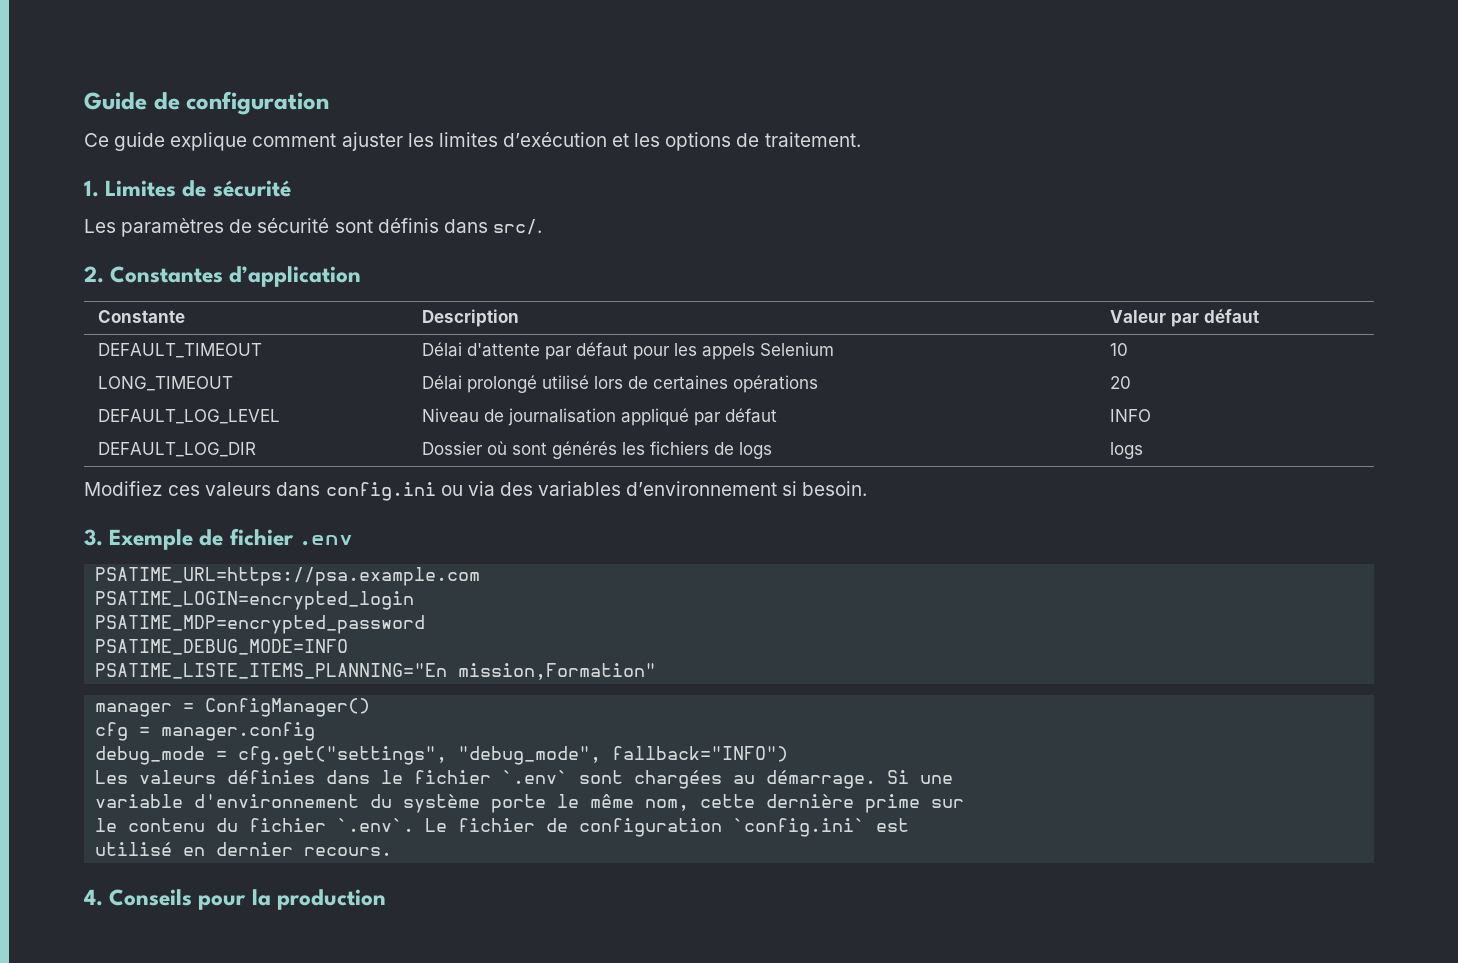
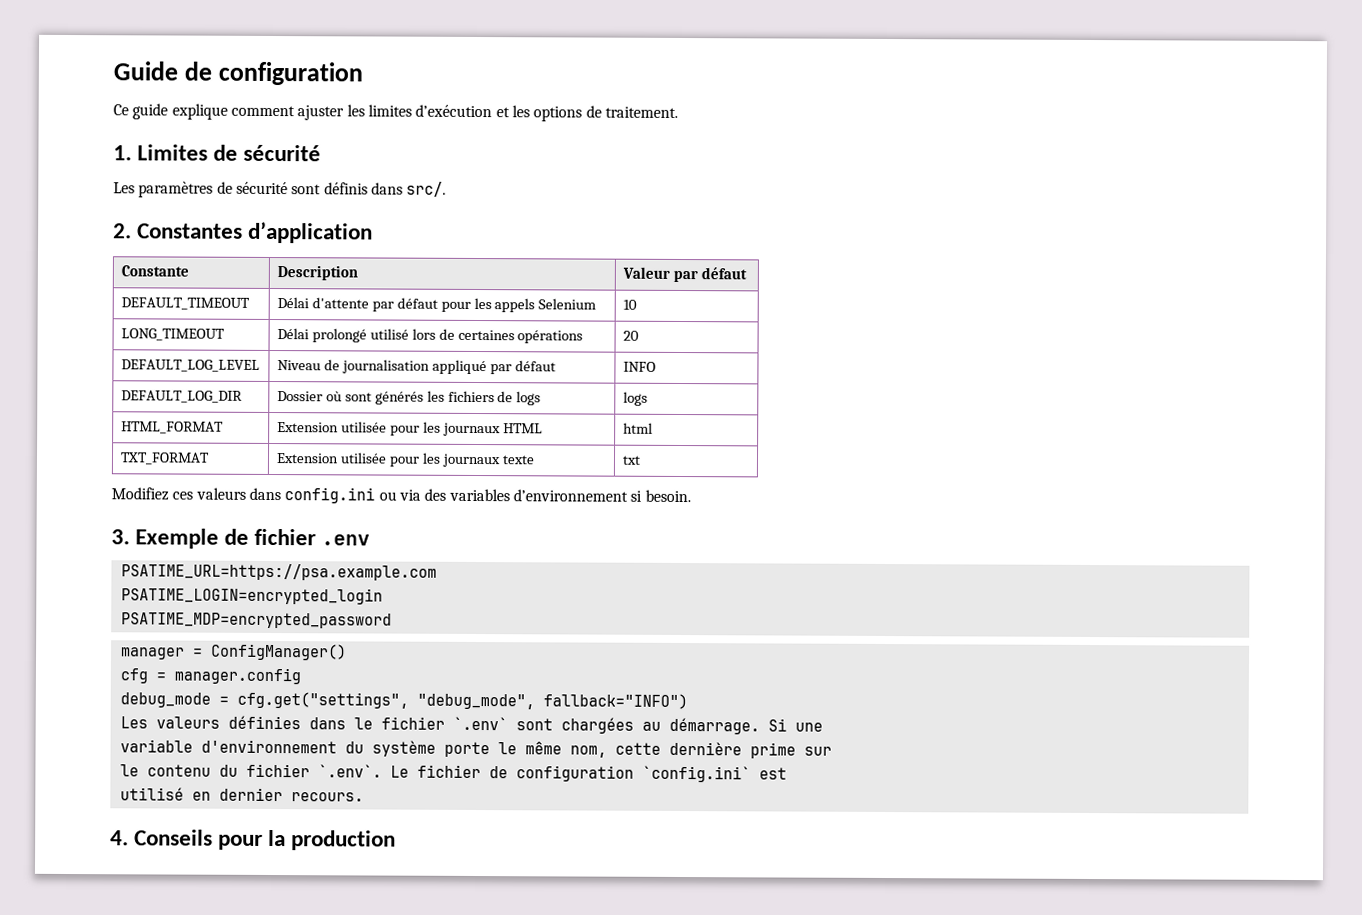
(1144, 450) none -> [120,421,224,434] [276,421,543,437] [622,422,653,434] [119,452,210,465] [275,452,535,468] [621,455,641,465] // HTML_FORMAT | Extension utilisée pour les journaux HTML | html // TXT_FORMAT | Extension utilisée pour les journaux texte | txt
[95,639,349,655] [95,663,657,680] // PSATIME_DEBUG_MODE=INFO // PSATIME_LISTE_ITEMS_PLANNING="En mission,Formation" -> (392, 620) none

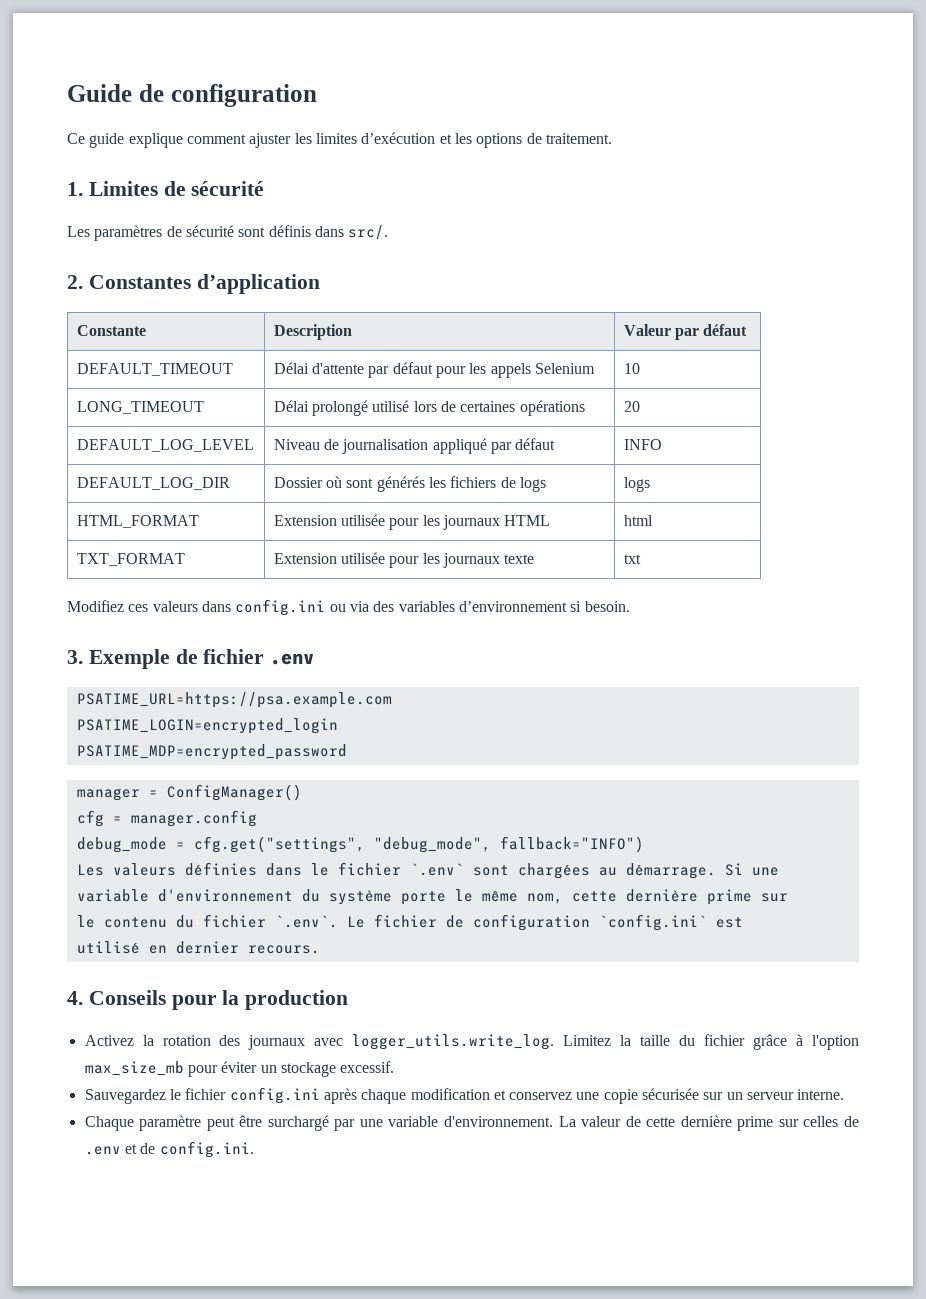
(397, 840) none -> [84,1034,859,1050] [84,1061,395,1077] [84,1087,845,1104] [84,1115,859,1131] [84,1141,254,1158] // Activez la rotation des journaux avec logger_utils.write_log. Limitez la taille du fichier grâce à l'option max_size_mb pour éviter un stockage excessif. // Sauvegardez le fichier config.ini après chaque modification et conservez une copie sécurisée sur un serveur interne. // Chaque paramètre peut être surchargé par une variable d'environnement. La valeur de cette dernière prime sur celles de .env et de config.ini.

